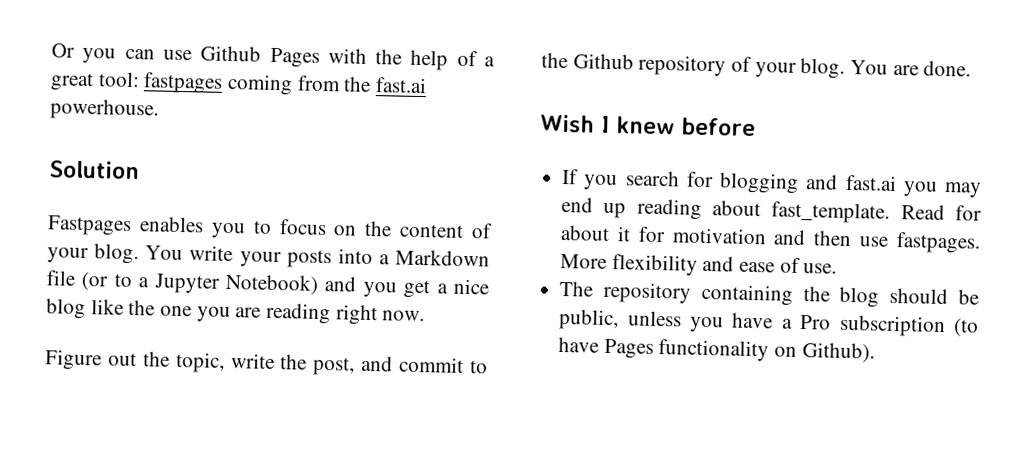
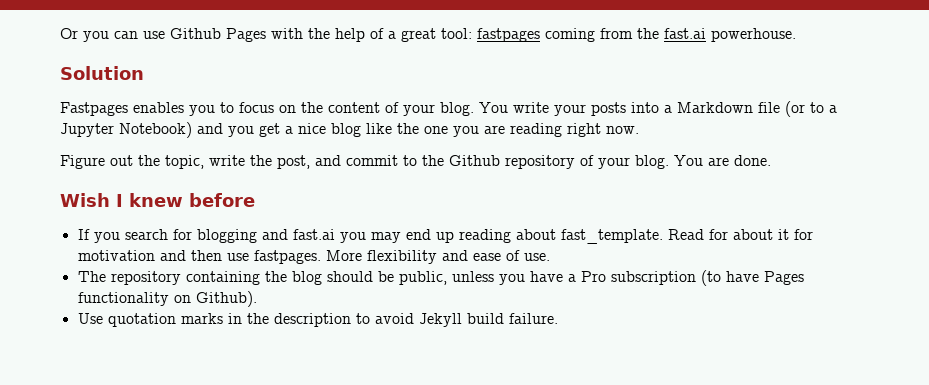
(875, 352) none -> [77,313,558,327] // Use quotation marks in the description to avoid Jekyll build failure.

